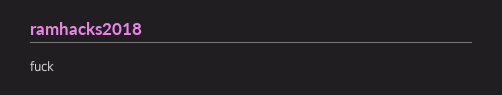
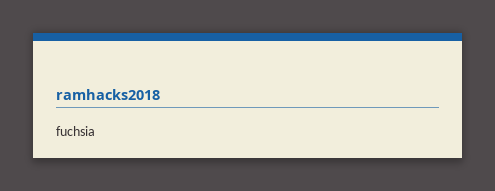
[30,61,54,72] fuck -> [56,126,95,136] fuchsia

